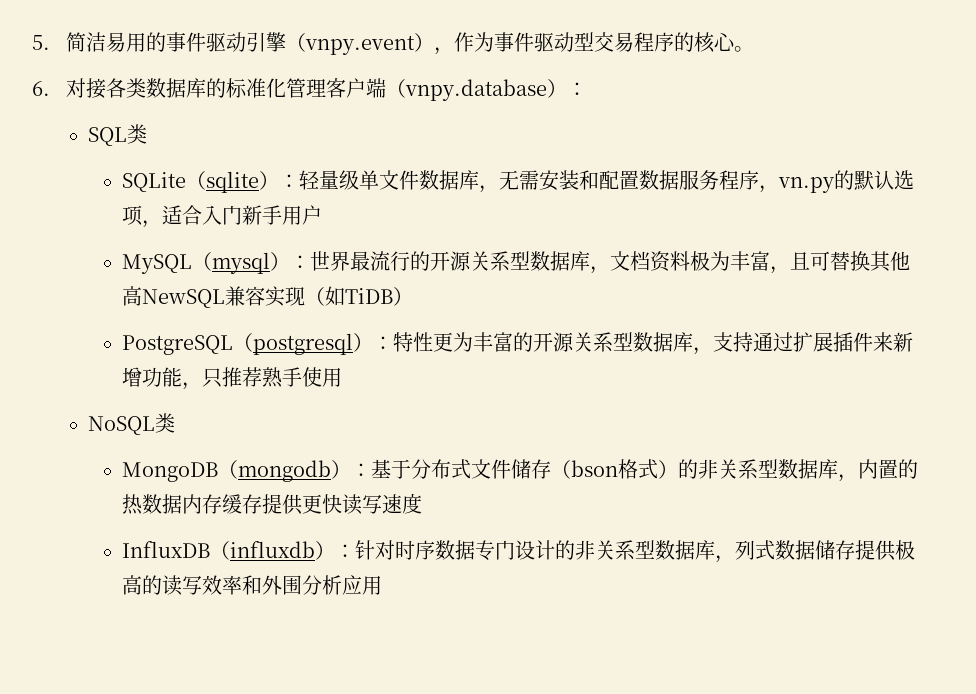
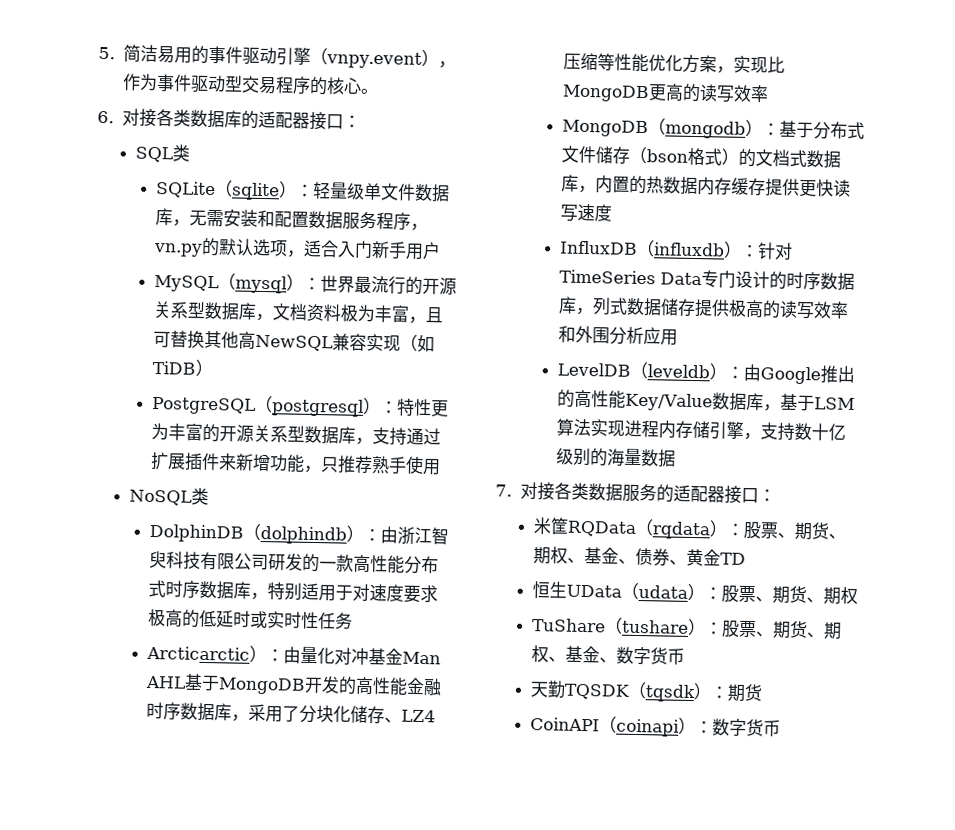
[225,78,567,101] 标准化管理客户端（vnpy.database） -> [257,110,344,131] 适配器接口
(175, 423) none -> [149,523,450,545] [149,550,440,575] [148,579,439,603] [148,608,354,630] [146,645,442,666] [145,673,443,696] [146,701,437,724] [563,52,786,74] [562,83,770,103] // DolphinDB（dolphindb）：由浙江智臾科技有限公司研发的一款高性能分布式时序数据库，特别适用于对速度要求极高的低延时或实时性任务 // Arcticarctic）：由量化对冲基金Man AHL基于MongoDB开发的高性能金融时序数据库，采用了分块化储存、LZ4压缩等性能优化方案，实现比MongoDB更高的读写效率
[697,459,778,479] 非关系型 -> [755,149,808,168] 文档式
[394,540,475,560] 时序数据 -> [559,269,703,286] TimeSeries Data
[574,540,655,560] 非关系型 -> [786,271,822,291] 时序
(382, 585) none -> [557,361,856,385] [557,389,856,412] [556,418,847,441] [556,447,677,468] [495,481,776,504] [533,517,847,541] [533,546,747,567] [532,581,859,605] [532,617,843,640] [531,645,686,665] [530,680,764,703] [530,716,782,737] // LevelDB（leveldb）：由Google推出的高性能Key/Value数据库，基于LSM算法实现进程内存储引擎，支持数十亿级别的海量数据 // 7.对接各类数据服务的适配器接口： // 米筐RQData（rqdata）：股票、期货、期权、基金、债券、黄金TD // 恒生UData（udata）：股票、期货、期权 // TuShare（tushare）：股票、期货、期权、基金、数字货币 // 天勤TQSDK（tqsdk）：期货 // CoinAPI（coinapi）：数字货币

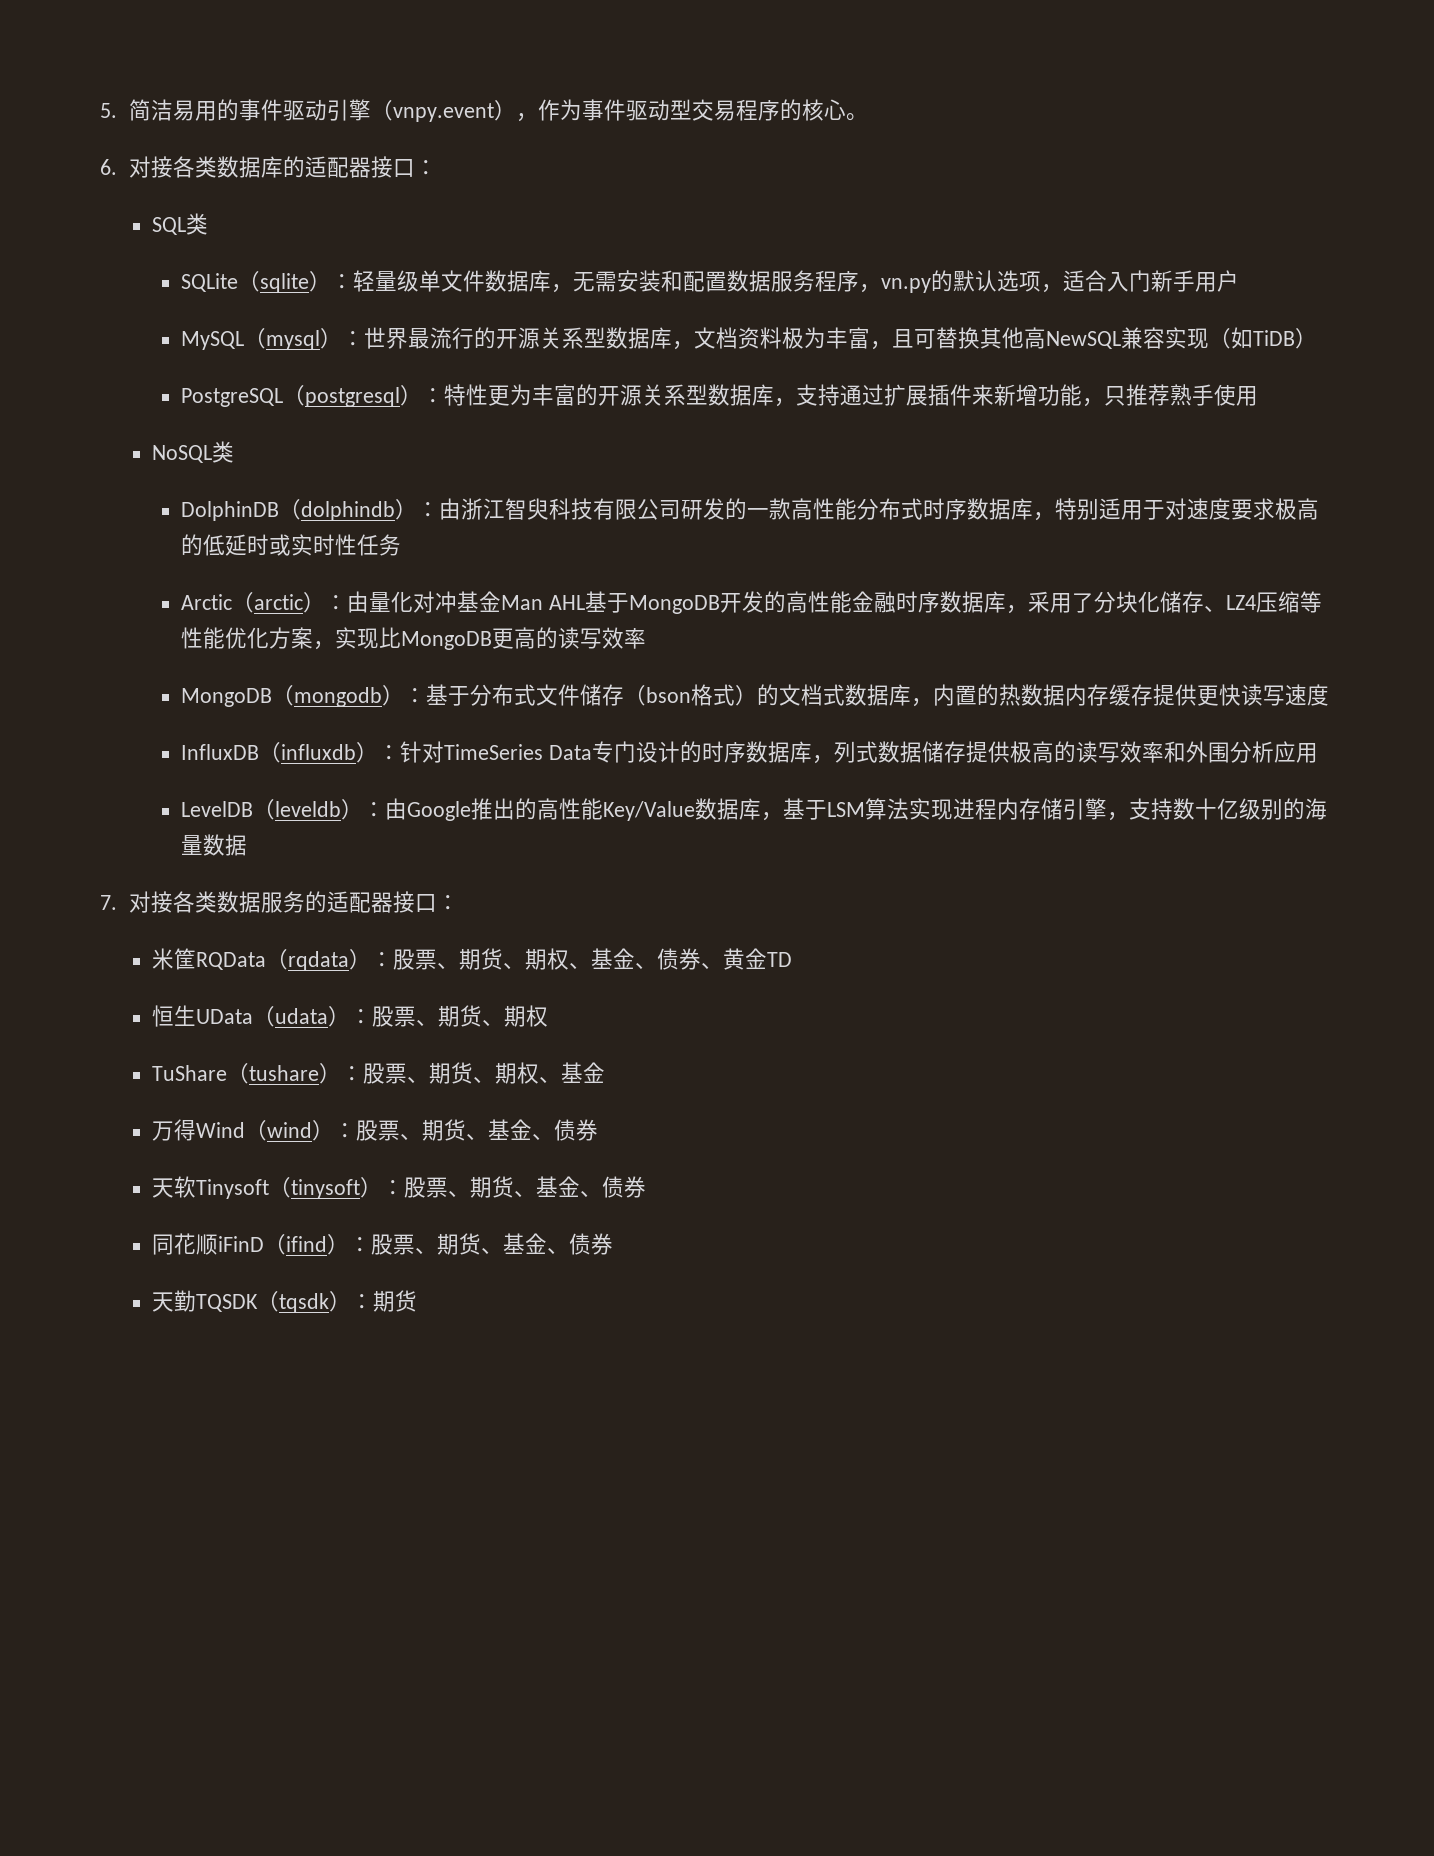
[146,645,251,661] Arcticarctic -> [181,592,304,613] Arctic（arctic
[599,646,686,665] 、数字货币 -> [152,1119,599,1141] [152,1176,647,1199] [152,1233,614,1255] // 万得Wind（wind）：股票、期货、基金、债券 // 天软Tinysoft（tinysoft）：股票、期货、基金、债券 // 同花顺iFinD（ifind）：股票、期货、基金、债券
[530,716,782,737] // CoinAPI（coinapi）：数字货币 -> (418, 1301) none

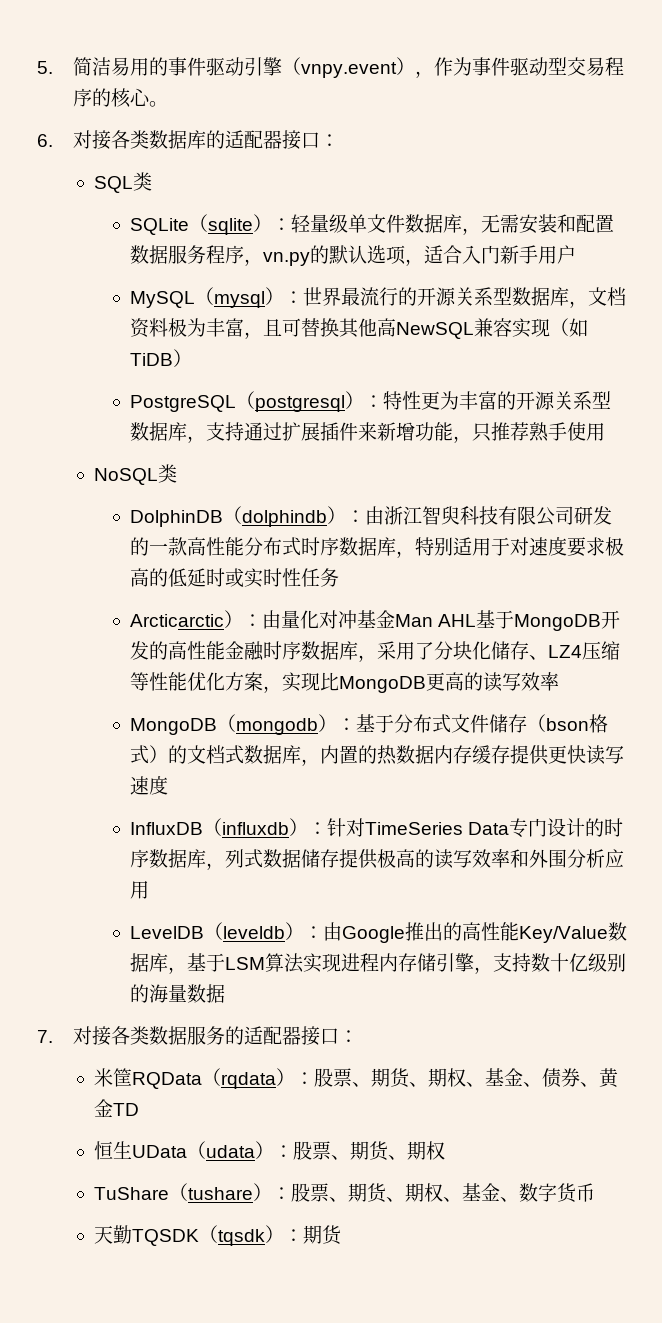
[181,592,304,613] Arctic（arctic -> [129,614,224,627] Arcticarctic
[152,1119,599,1141] [152,1176,647,1199] [152,1233,614,1255] // 万得Wind（wind）：股票、期货、基金、债券 // 天软Tinysoft（tinysoft）：股票、期货、基金、债券 // 同花顺iFinD（ifind）：股票、期货、基金、债券 -> [499,1183,595,1203] 、数字货币

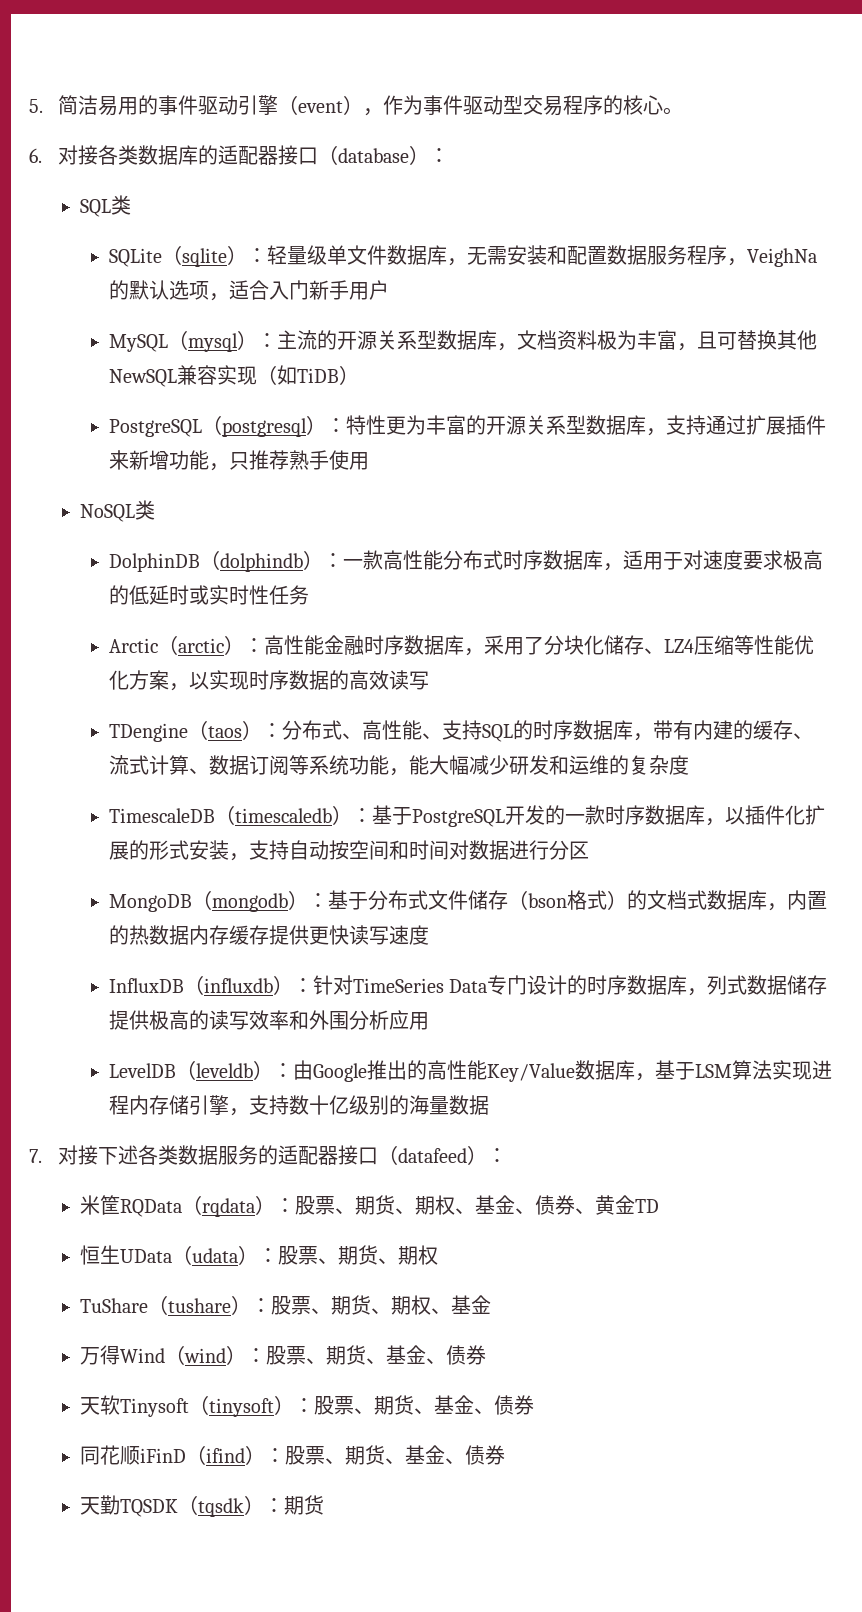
[300,62,397,78] vnpy.event -> [298,101,344,113] event
(320, 140) none -> [318,145,430,165] （database）
[262,252,310,266] vn.py -> [747,248,818,267] VeighNa
[302,287,398,306] 世界最流行 -> [277,330,318,350] 主流
[376,318,396,337] 高 -> (818, 340) none
[364,506,612,526] [129,537,149,556] 由浙江智臾科技有限公司研发的 -> (344, 560) none
[414,537,453,556] 特别 -> (624, 567) none
[129,610,620,631] [129,641,168,660] Arcticarctic）：由量化对冲基金Man AHL基于MongoDB开发的 -> [109,635,265,655] Arctic（arctic）：
[281,672,559,693] 实现比MongoDB更高的读写效率 -> [189,670,430,690] [109,720,814,742] [109,755,690,776] [109,805,826,827] [109,840,590,861] 以实现时序数据的高效读写 // TDengine（taos）：分布式、高性能、支持SQL的时序数据库，带有内建的缓存、流式计算、数据订阅等系统功能，能大幅减少研发和运维的复杂度 // TimescaleDB（timescaledb）：基于PostgreSQL开发的一款时序数据库，以插件化扩展的形式安装，支持自动按空间和时间对数据进行分区
(111, 1036) none -> [98,1145,139,1165] 下述
(339, 1036) none -> [378,1145,488,1165] （datafeed）
[499,1183,595,1203] 、数字货币 -> [80,1345,487,1365] [80,1395,535,1417] [80,1445,506,1465] // 万得Wind（wind）：股票、期货、基金、债券 // 天软Tinysoft（tinysoft）：股票、期货、基金、债券 // 同花顺iFinD（ifind）：股票、期货、基金、债券

